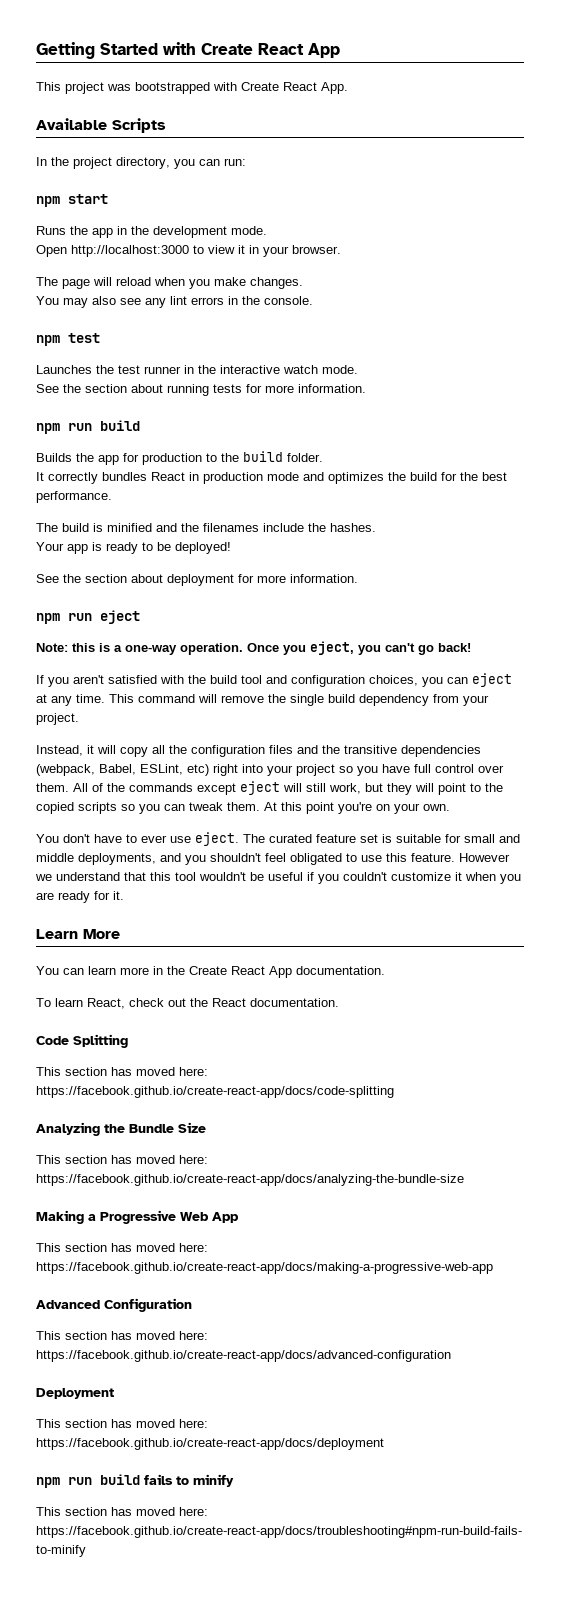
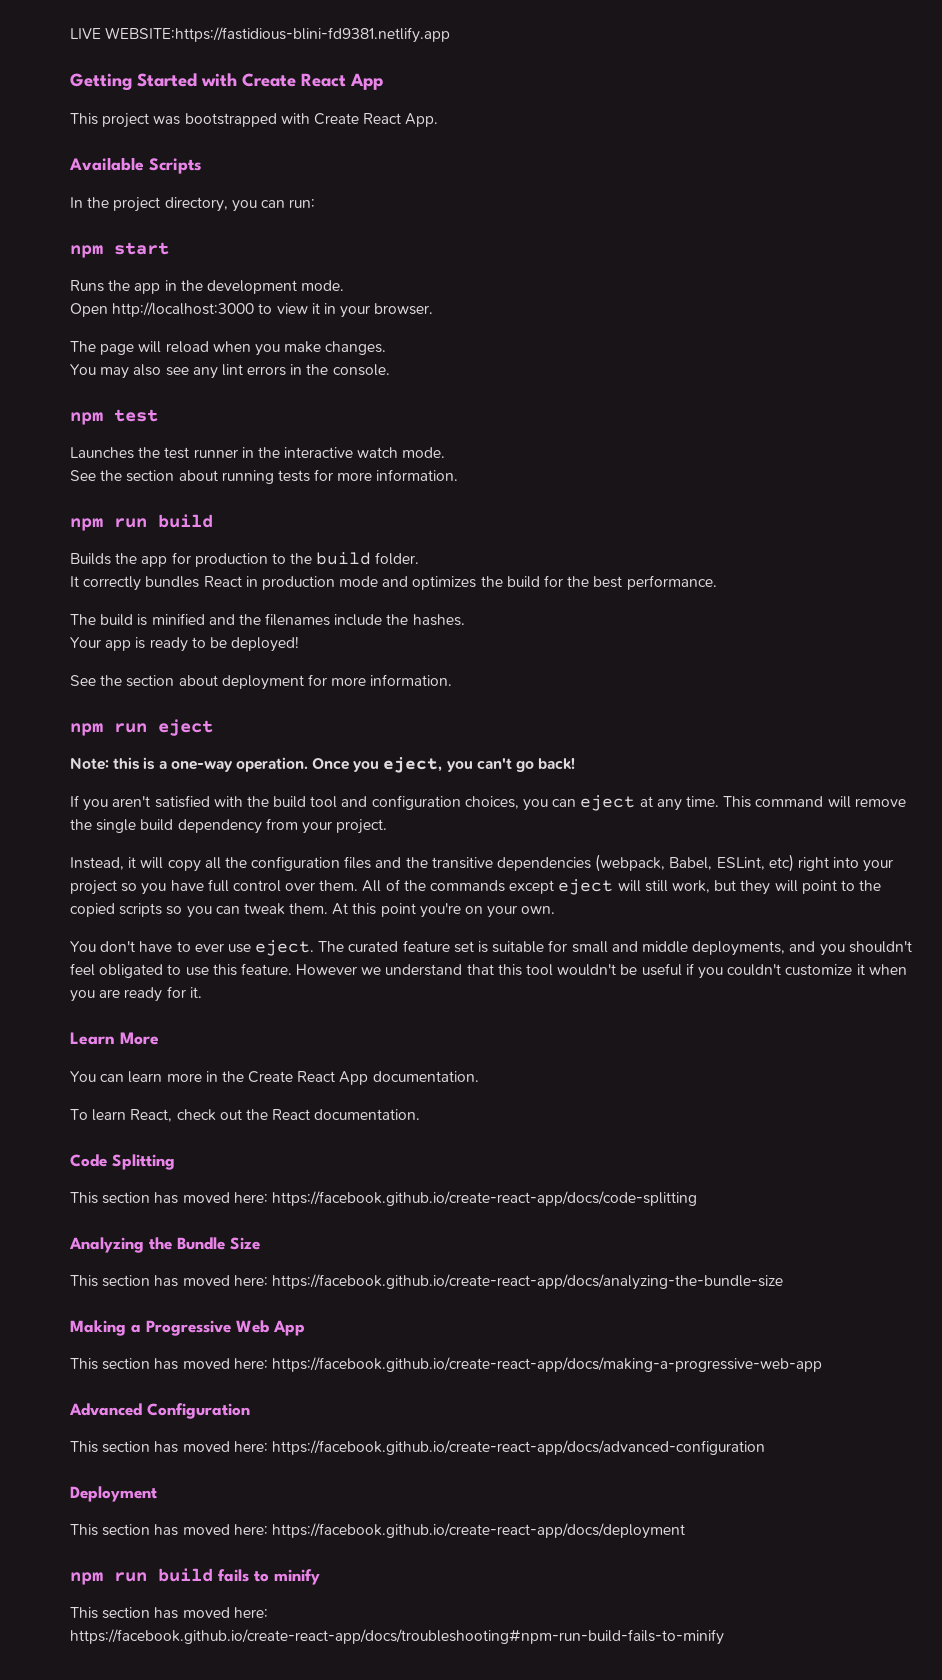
(36, 50) none -> [70,27,451,43] LIVE WEBSITE:https://fastidious-blini-fd9381.netlify.app //

